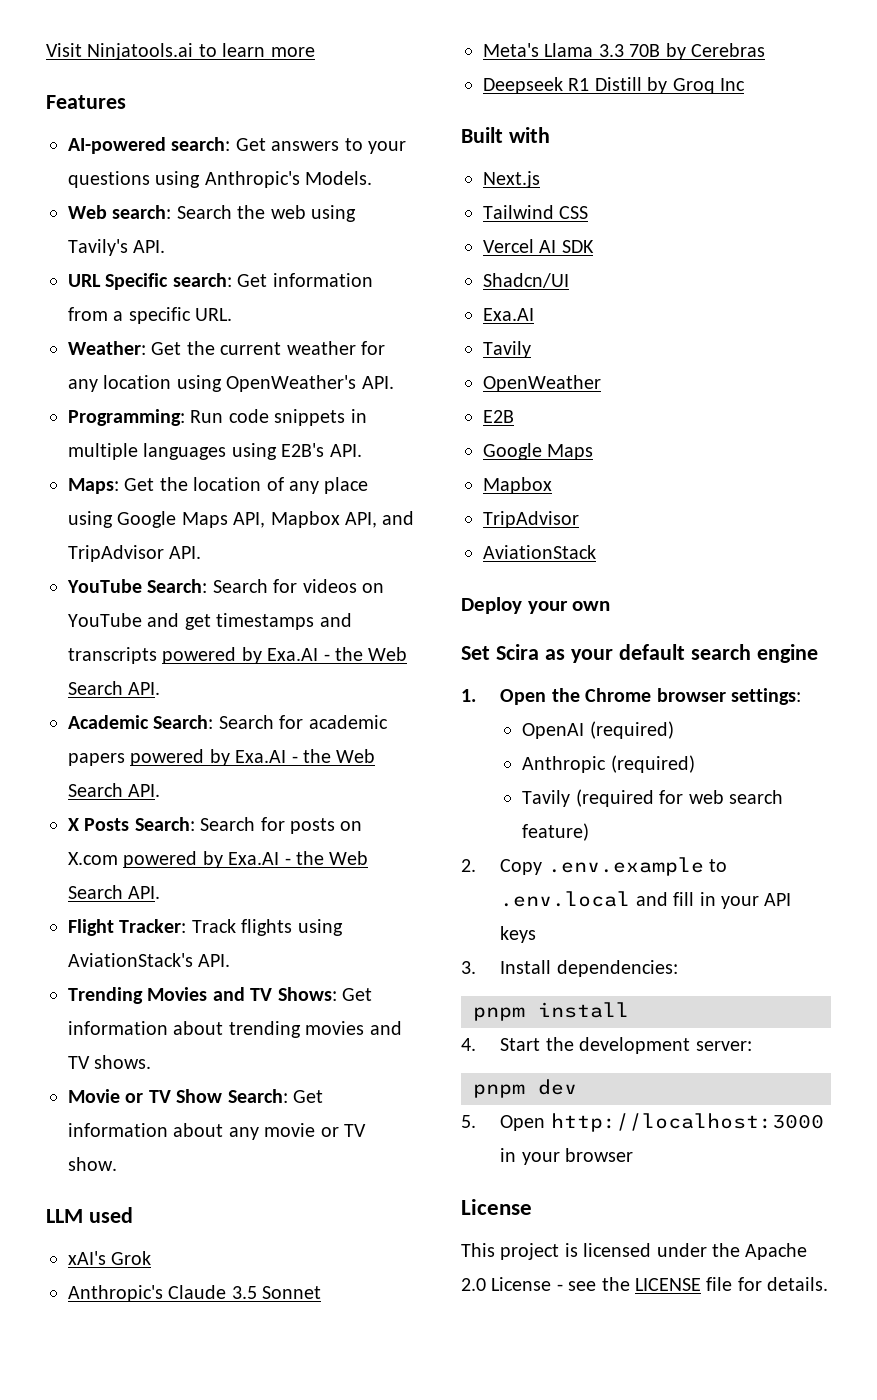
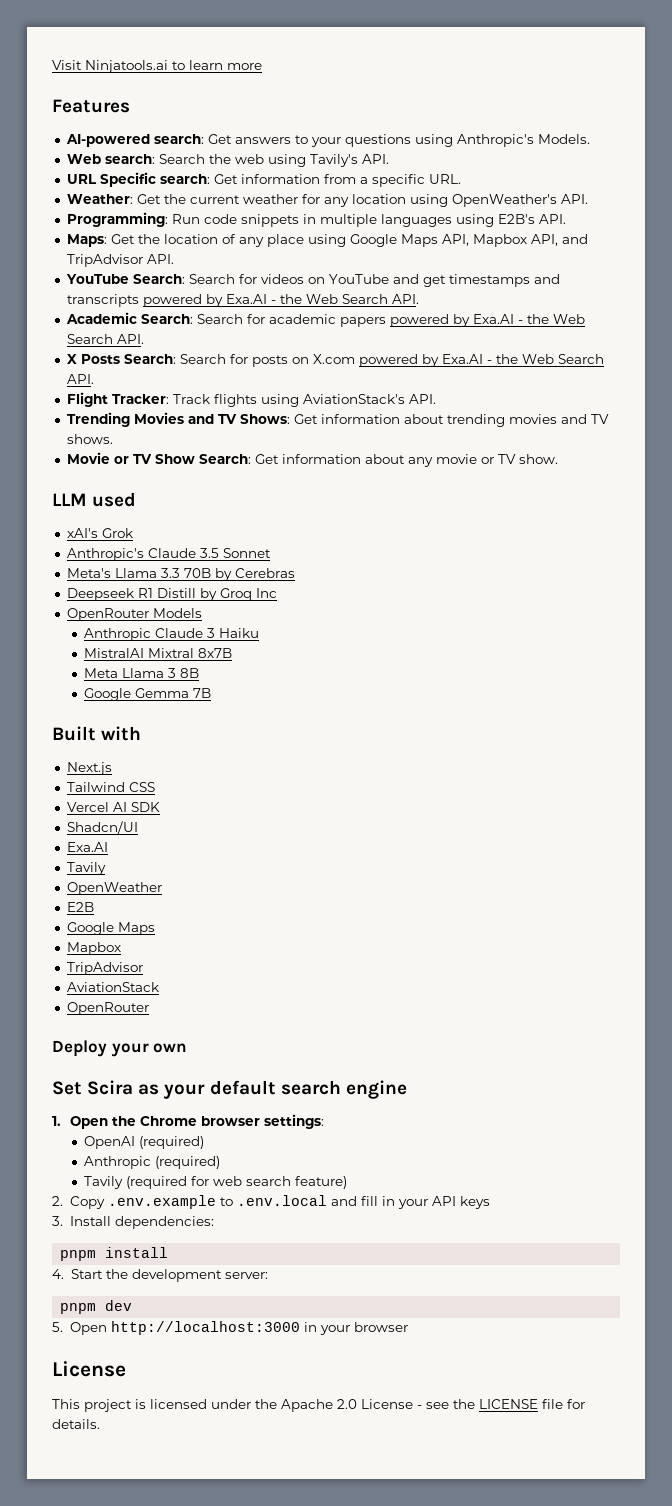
(745, 84) none -> [66,608,202,621] [84,628,260,641] [84,648,233,658] [84,668,200,678] [84,688,212,701] // OpenRouter Models // Anthropic Claude 3 Haiku // MistralAI Mixtral 8x7B // Meta Llama 3 8B // Google Gemma 7B
(596, 552) none -> [66,1002,149,1015] // OpenRouter

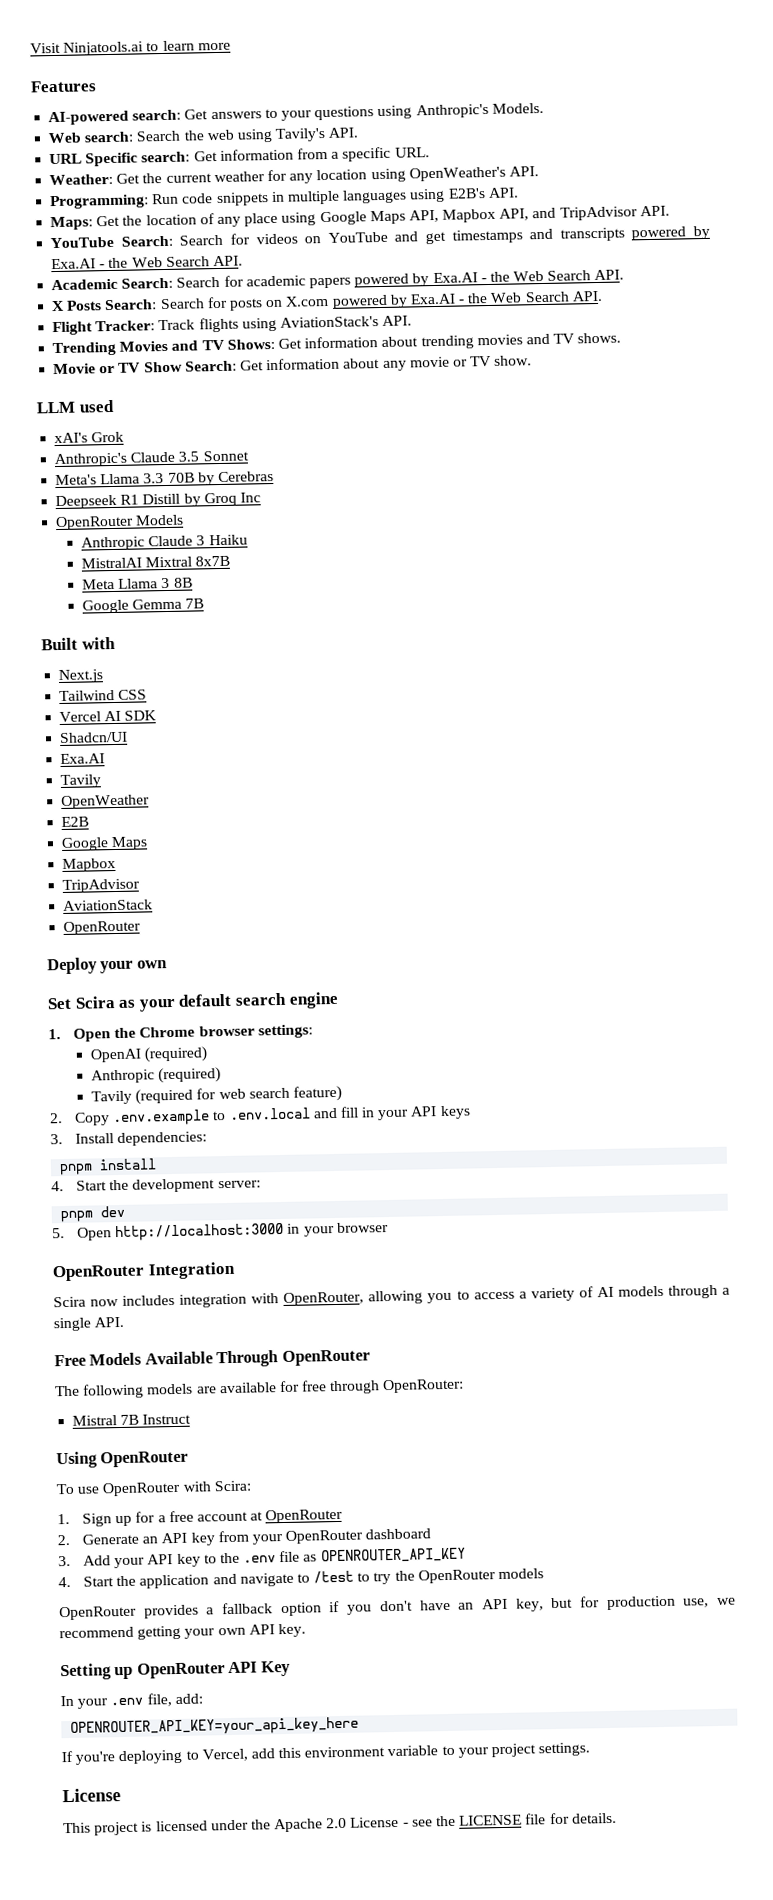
(408, 1327) none -> [52,1261,236,1282] [53,1284,730,1308] [53,1316,125,1332] [54,1349,370,1368] [55,1378,465,1399] [72,1413,192,1426] [56,1450,189,1469] [56,1480,251,1497] [57,1508,344,1527] [57,1528,432,1546] [58,1547,466,1569] [58,1568,545,1589] [59,1595,736,1621] [59,1623,306,1640] [60,1660,291,1681] [60,1693,203,1709] [70,1716,360,1737] [61,1742,591,1765] // OpenRouter Integration // Scira now includes integration with OpenRouter, allowing you to access a variety of AI models through a single API. // Free Models Available Through OpenRouter // The following models are available for free through OpenRouter: // Mistral 7B Instruct // Using OpenRouter // To use OpenRouter with Scira: // 1. Sign up for a free account at OpenRouter // 2. Generate an API key from your OpenRouter dashboard // 3. Add your API key to the .env file as OPENROUTER_API_KEY // 4. Start the application and navigate to /test to try the OpenRouter models // OpenRouter provides a fallback option if you don't have an API key, but for production use, we recommend getting your own API key. // Setting up OpenRouter API Key // In your .env file, add: // OPENROUTER_API_KEY=your_api_key_here // If you're deploying to Vercel, add this environment variable to your project settings.

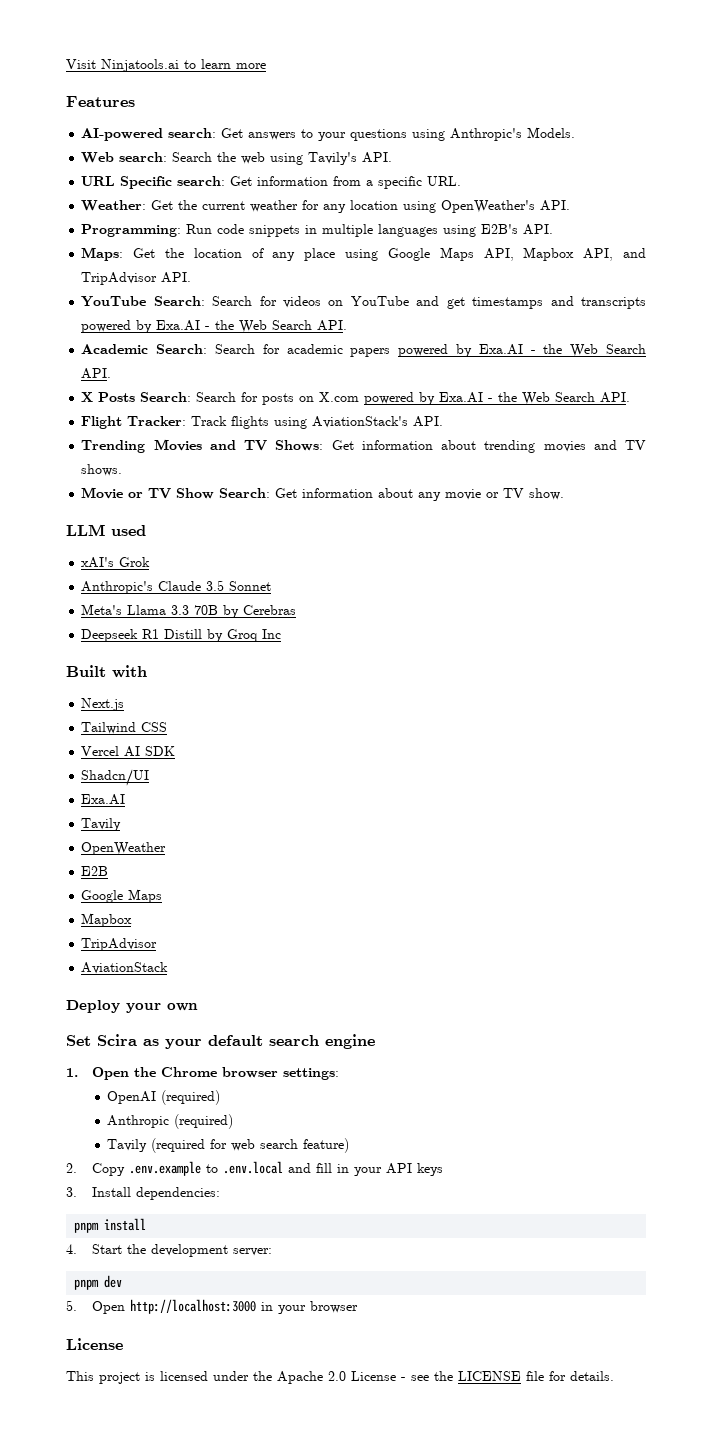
[55,514,185,531] [81,534,248,551] [81,555,231,569] [82,577,193,590] [82,598,205,614] // OpenRouter Models // Anthropic Claude 3 Haiku // MistralAI Mixtral 8x7B // Meta Llama 3 8B // Google Gemma 7B -> (282, 634) none
[63,920,142,935] // OpenRouter -> (169, 968) none
[52,1261,236,1282] [53,1284,730,1308] [53,1316,125,1332] [54,1349,370,1368] [55,1378,465,1399] [72,1413,192,1426] [56,1450,189,1469] [56,1480,251,1497] [57,1508,344,1527] [57,1528,432,1546] [58,1547,466,1569] [58,1568,545,1589] [59,1595,736,1621] [59,1623,306,1640] [60,1660,291,1681] [60,1693,203,1709] [70,1716,360,1737] [61,1742,591,1765] // OpenRouter Integration // Scira now includes integration with OpenRouter, allowing you to access a variety of AI models through a single API. // Free Models Available Through OpenRouter // The following models are available for free through OpenRouter: // Mistral 7B Instruct // Using OpenRouter // To use OpenRouter with Scira: // 1. Sign up for a free account at OpenRouter // 2. Generate an API key from your OpenRouter dashboard // 3. Add your API key to the .env file as OPENROUTER_API_KEY // 4. Start the application and navigate to /test to try the OpenRouter models // OpenRouter provides a fallback option if you don't have an API key, but for production use, we recommend getting your own API key. // Setting up OpenRouter API Key // In your .env file, add: // OPENROUTER_API_KEY=your_api_key_here // If you're deploying to Vercel, add this environment variable to your project settings. -> (359, 1307) none

